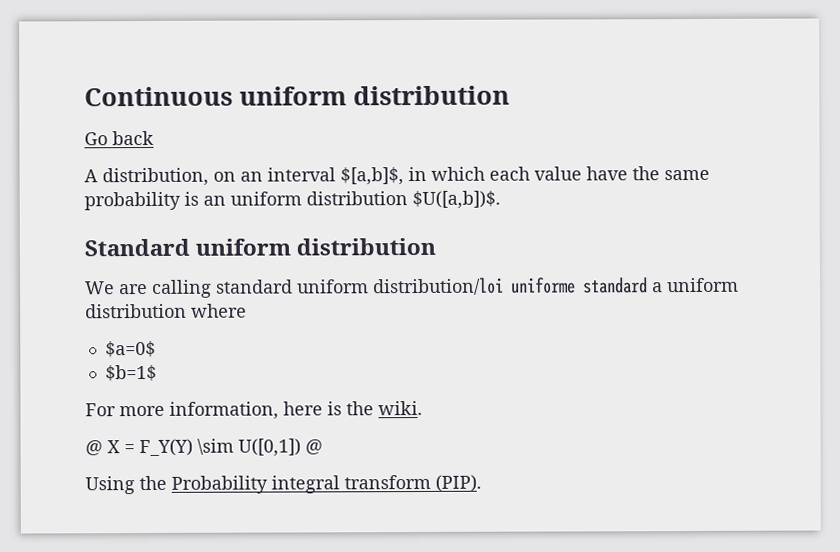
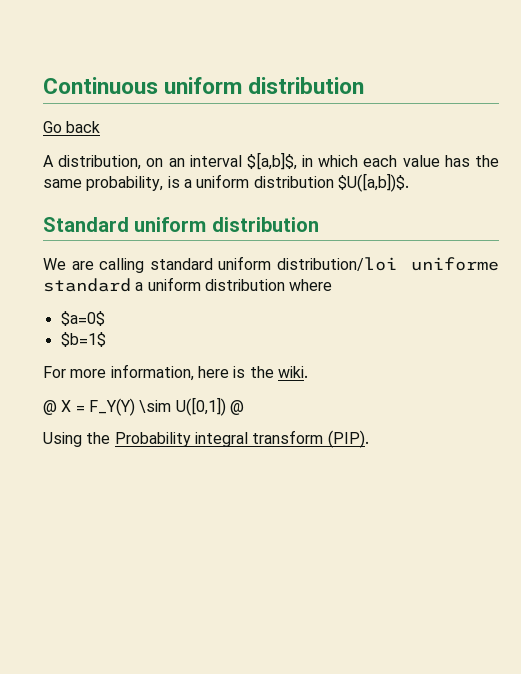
[586,166,628,181] have -> [444,155,470,167] has
[84,191,226,211] probability is an -> [86,176,192,191] probability, is a

